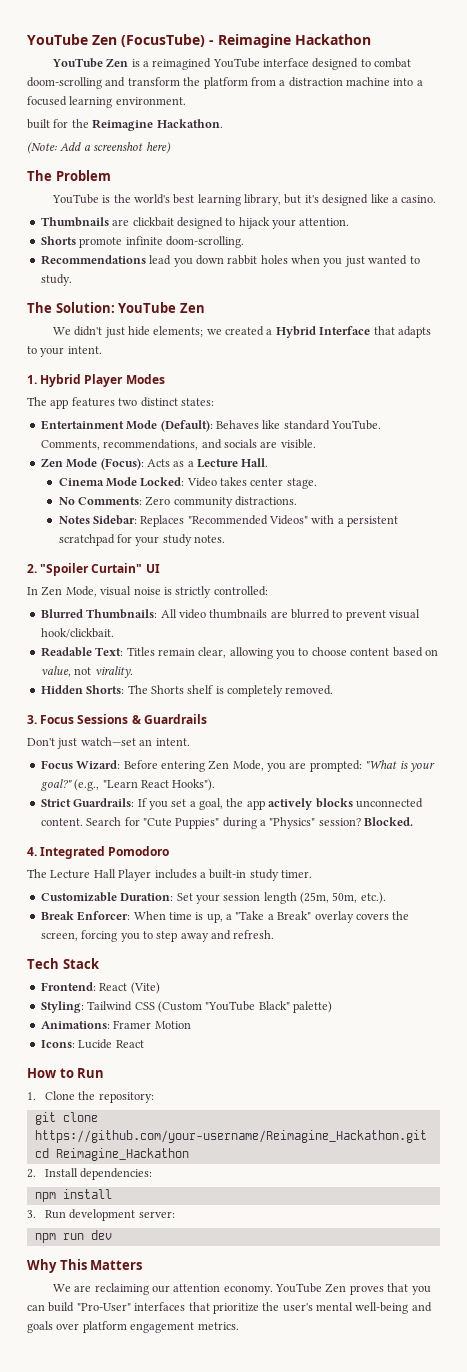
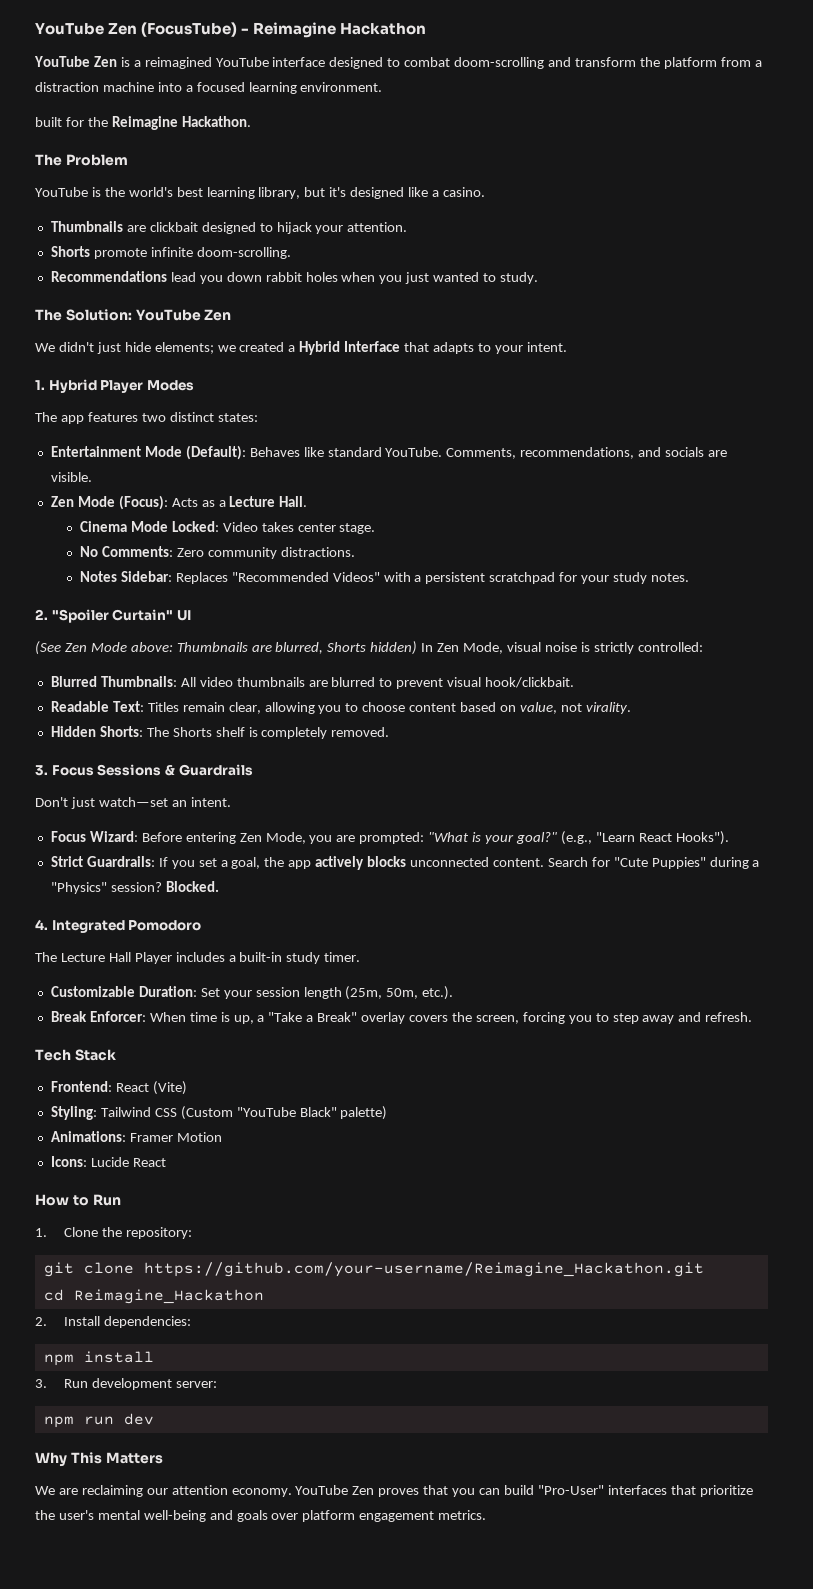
[27,142,171,154] // (Note: Add a screenshot here) -> (251, 121) none
(160, 568) none -> [35,641,418,655] (See Zen Mode above: Thumbnails are blurred, Shorts hidden)

